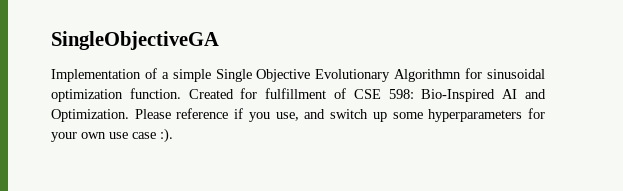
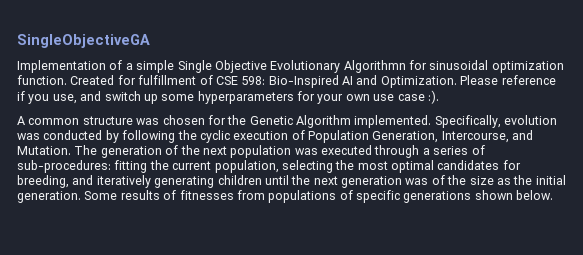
(173, 135) none -> [17,115,558,128] [17,130,534,143] [17,145,485,158] [17,160,521,173] [17,175,566,188] [17,190,554,203] // A common structure was chosen for the Genetic Algorithm implemented. Specifically, evolution was conducted by following the cyclic execution of Population Generation, Intercourse, and Mutation. The generation of the next population was executed through a series of sub-procedures: fitting the current population, selecting the most optimal candidates for breeding, and iteratively generating children until the next generation was of the size as the initial generation. Some results of fitnesses from populations of specific generations shown below.

